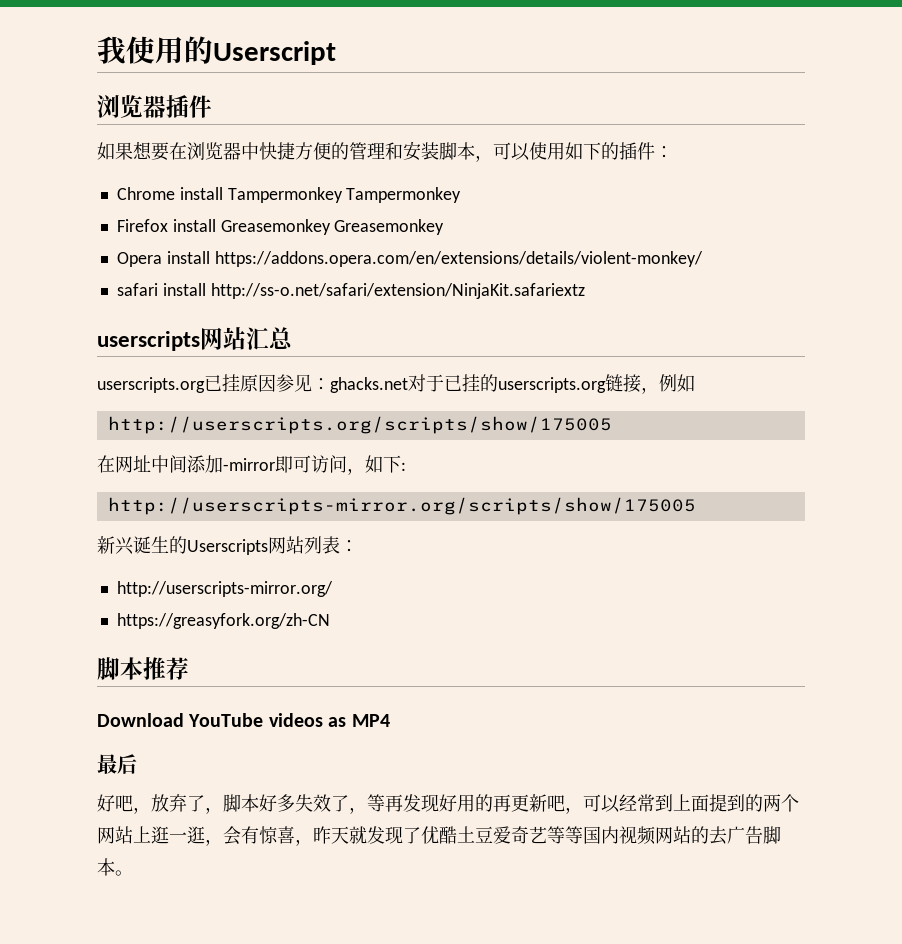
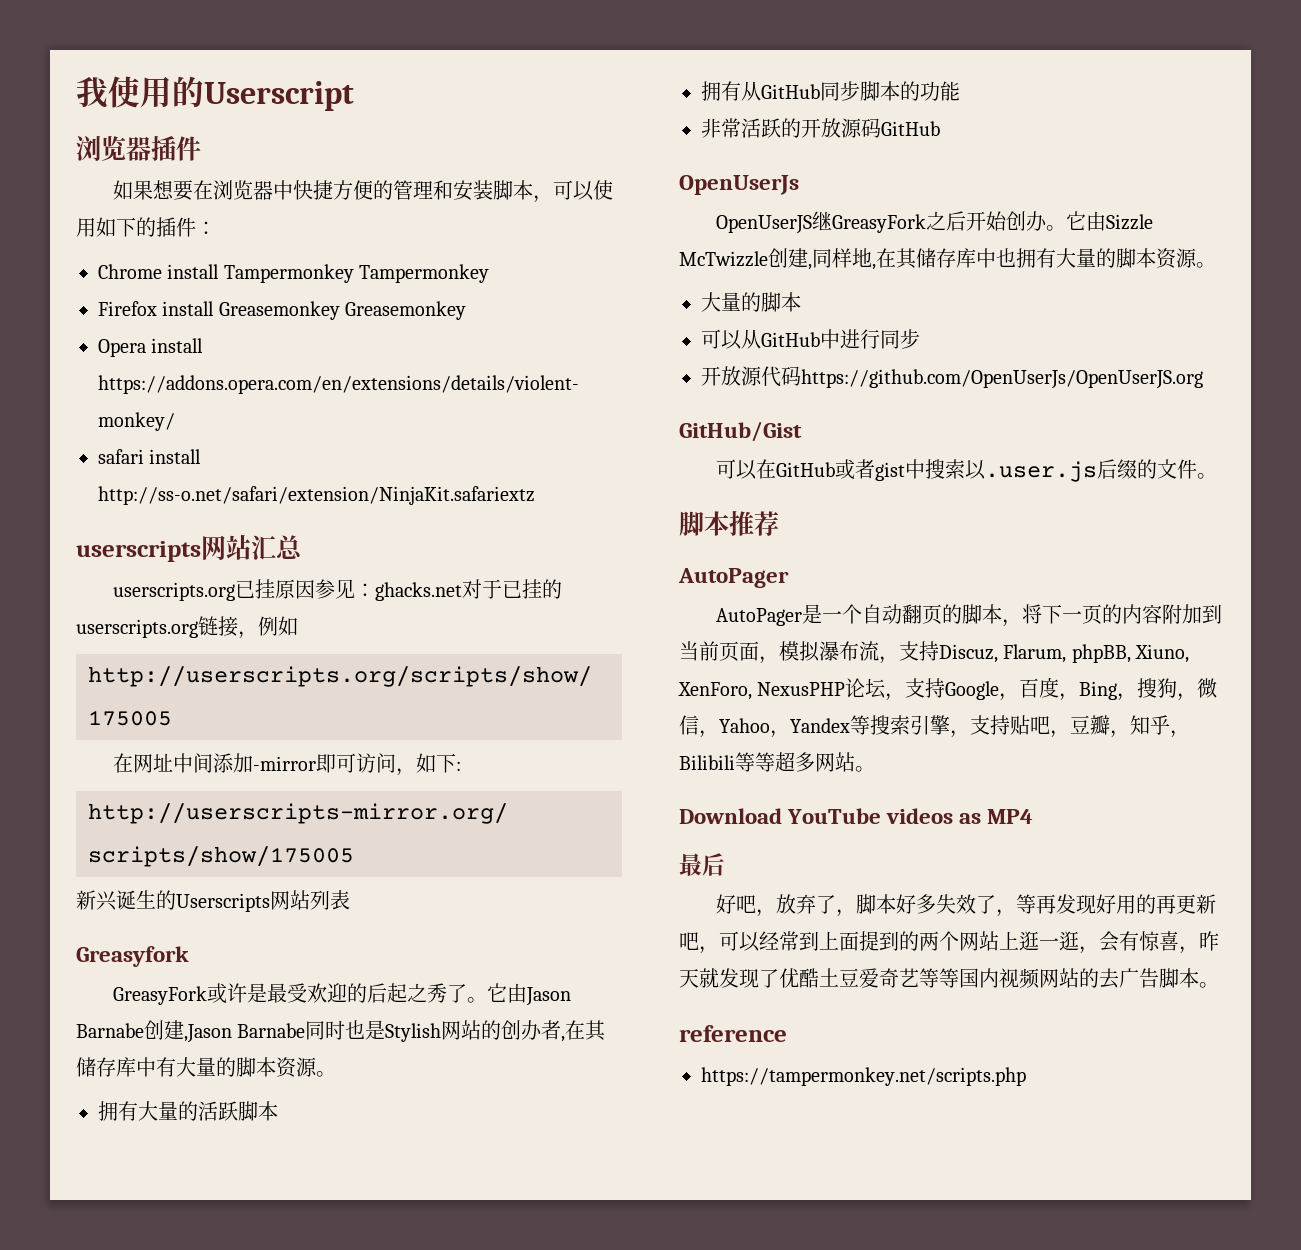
[340,540,358,552] [116,581,333,597] [116,613,330,629] [97,657,189,680] ： // http://userscripts-mirror.org/ // https://greasyfork.org/zh-CN // 脚本推荐 -> [76,946,189,967] [112,983,571,1006] [76,1020,607,1043] [76,1057,336,1078] [98,1101,278,1121] [701,81,960,101] [701,118,940,138] [679,175,799,195] [715,211,1153,234] [679,248,1216,270] [701,292,801,312] [701,329,920,350] [701,366,1203,389] [679,421,802,442] [715,459,1217,482] [679,511,779,536] [678,568,789,588] [715,604,1222,627] [679,641,1190,664] [678,677,1218,701] [679,715,1190,738] [679,752,875,772] // Greasyfork // GreasyFork或许是最受欢迎的后起之秀了。它由Jason Barnabe创建,Jason Barnabe同时也是Stylish网站的创办者,在其储存库中有大量的脚本资源。 // 拥有大量的活跃脚本 // 拥有从GitHub同步脚本的功能 // 非常活跃的开放源码GitHub // OpenUserJs // OpenUserJS继GreasyFork之后开始创办。它由Sizzle McTwizzle创建,同样地,在其储存库中也拥有大量的脚本资源。 // 大量的脚本 // 可以从GitHub中进行同步 // 开放源代码https://github.com/OpenUserJs/OpenUserJS.org // GitHub/Gist // 可以在GitHub或者gist中搜索以.user.js后缀的文件。 // 脚本推荐 // AutoPager // AutoPager是一个自动翻页的脚本，将下一页的内容附加到当前页面，模拟瀑布流，支持Discuz, Flarum, phpBB, Xiuno, XenForo, NexusPHP论坛，支持Google，百度，Bing，搜狗，微信，Yahoo，Yandex等搜索引擎，支持贴吧，豆瓣，知乎，Bilibili等等超多网站。
(133, 873) none -> [679,1025,787,1042] [701,1067,1026,1086] // reference // https://tampermonkey.net/scripts.php

